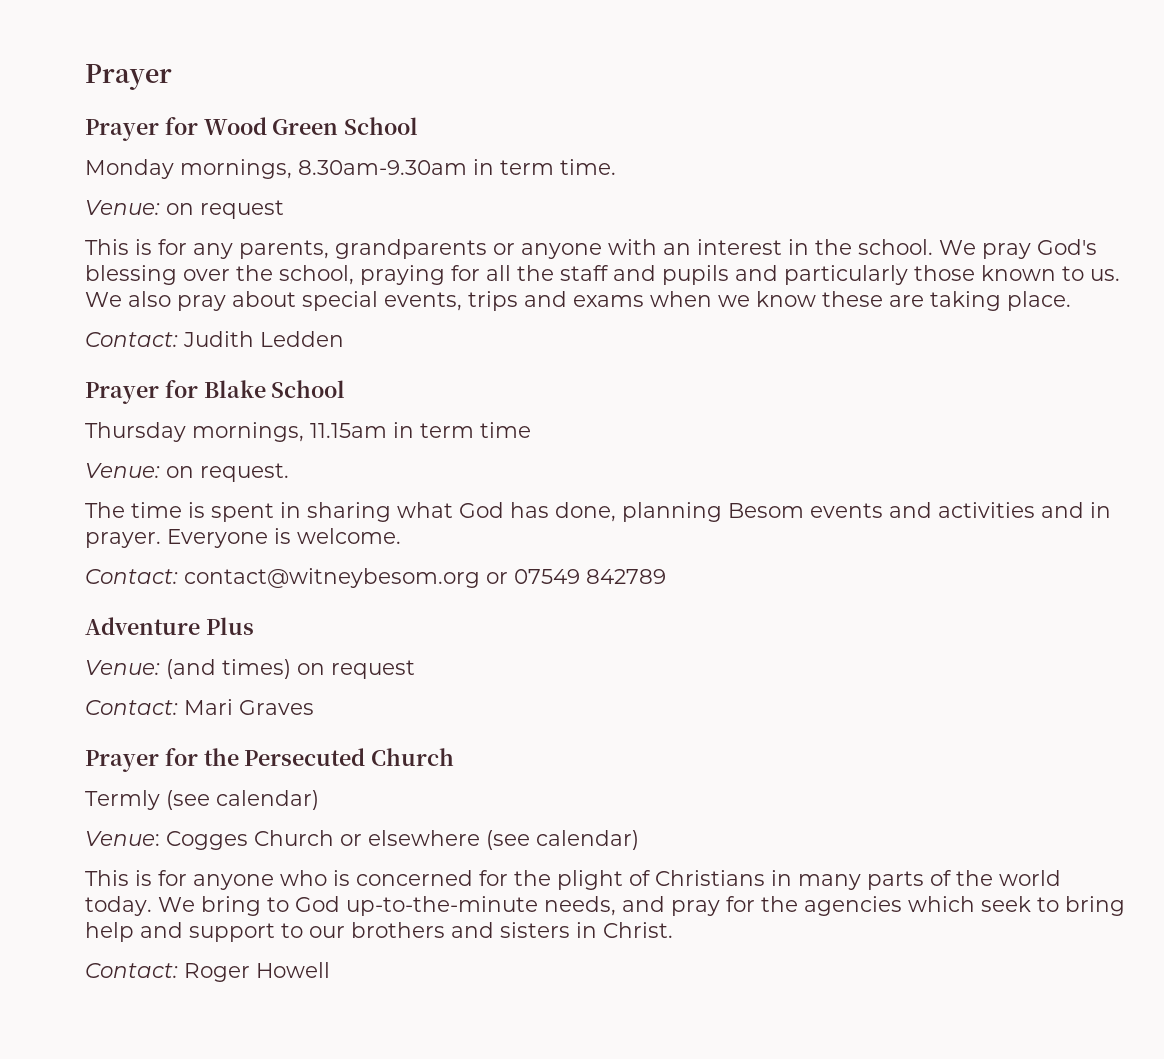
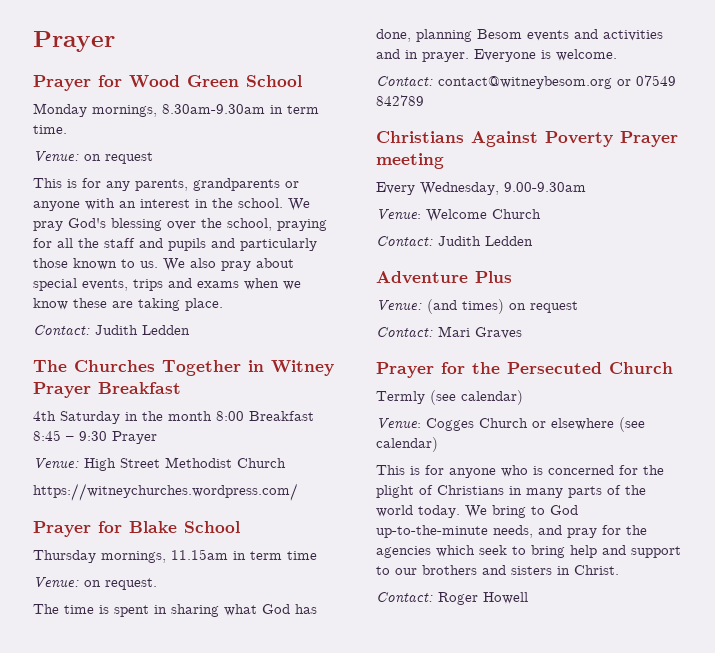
(344, 339) none -> [33,360,334,376] [33,382,181,398] [33,411,314,424] [33,430,157,444] [33,457,286,471] [33,483,298,501] // The Churches Together in Witney Prayer Breakfast // 4th Saturday in the month 8:00 Breakfast 8:45 – 9:30 Prayer // Venue: High Street Methodist Church // https://witneychurches.wordpress.com/
(666, 576) none -> [376,131,678,147] [376,153,444,169] [376,182,586,195] [376,209,541,222] [376,236,533,247] // Christians Against Poverty Prayer meeting // Every Wednesday, 9.00-9.30am // Venue: Welcome Church // Contact: Judith Ledden

